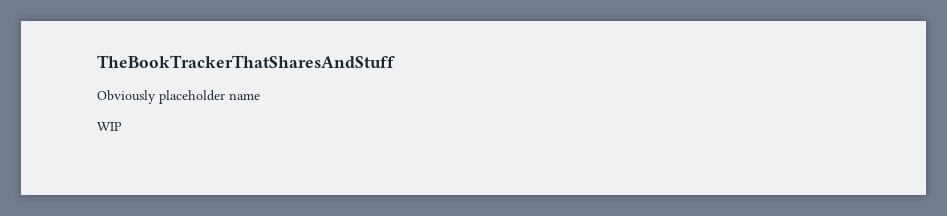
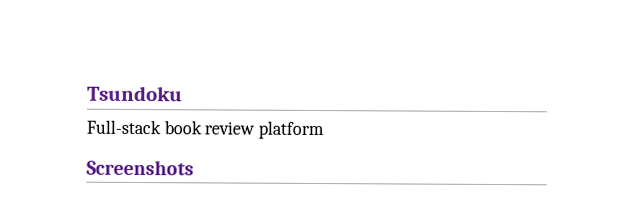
[97,55,395,68] [97,90,260,104] [97,122,122,131] TheBookTrackerThatSharesAndStuff // Obviously placeholder name // WIP -> [87,85,183,102] [86,119,325,140] [86,159,194,176] Tsundoku // Full-stack book review platform // Screenshots

